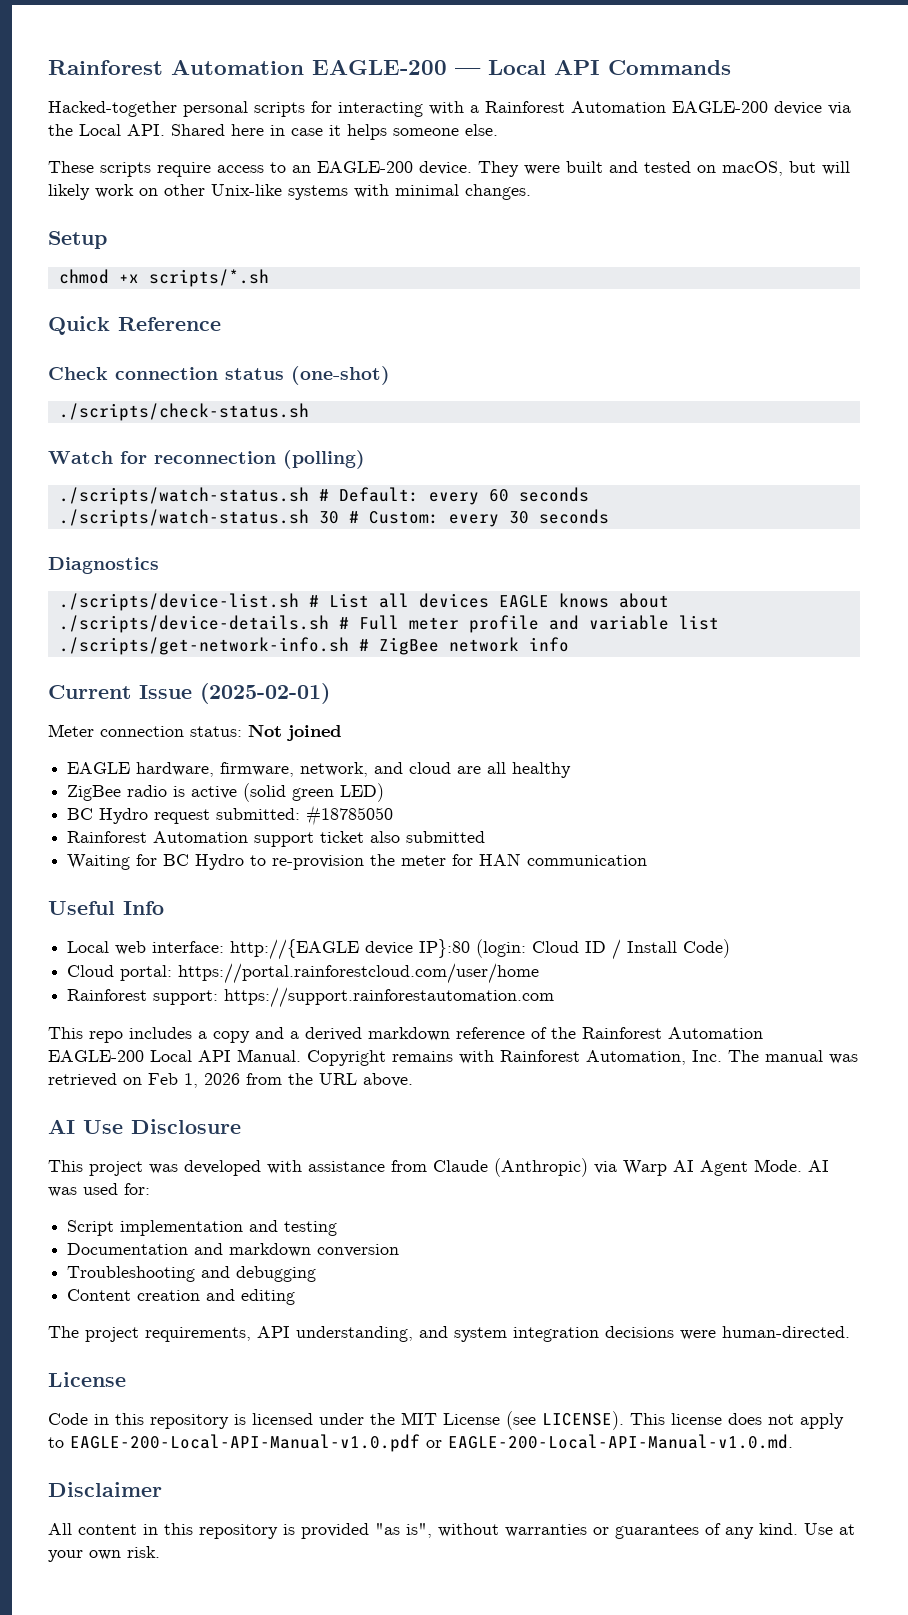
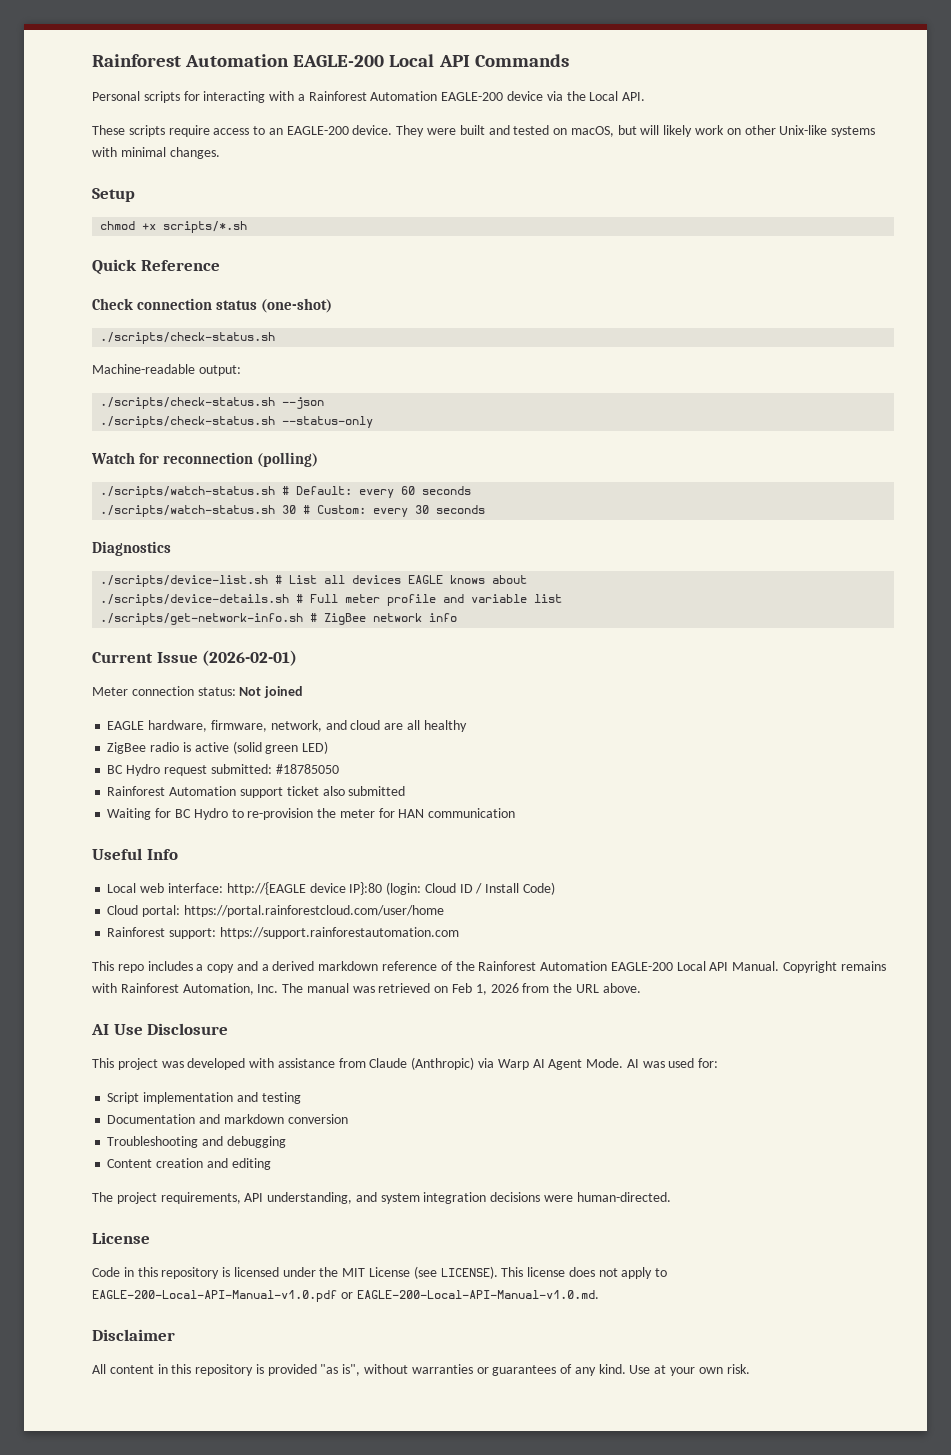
[48,60,481,75] Rainforest Automation EAGLE-200 — -> [92,54,385,67] Rainforest Automation EAGLE-200
[48,101,248,117] Hacked-together personal -> [92,91,140,101] Personal
[171,124,498,140] Shared here in case it helps someone else. -> (646, 96) none
(309, 412) none -> [92,364,241,376] [100,397,325,409] [100,416,374,428] // Machine-readable output: // ./scripts/check-status.sh --json // ./scripts/check-status.sh --status-only
[200,683,330,704] (2025-02-01) -> [202,650,298,666] (2026-02-01)

